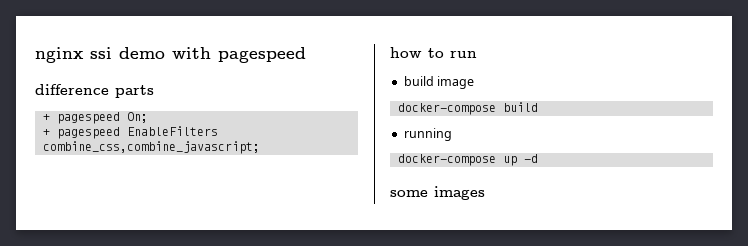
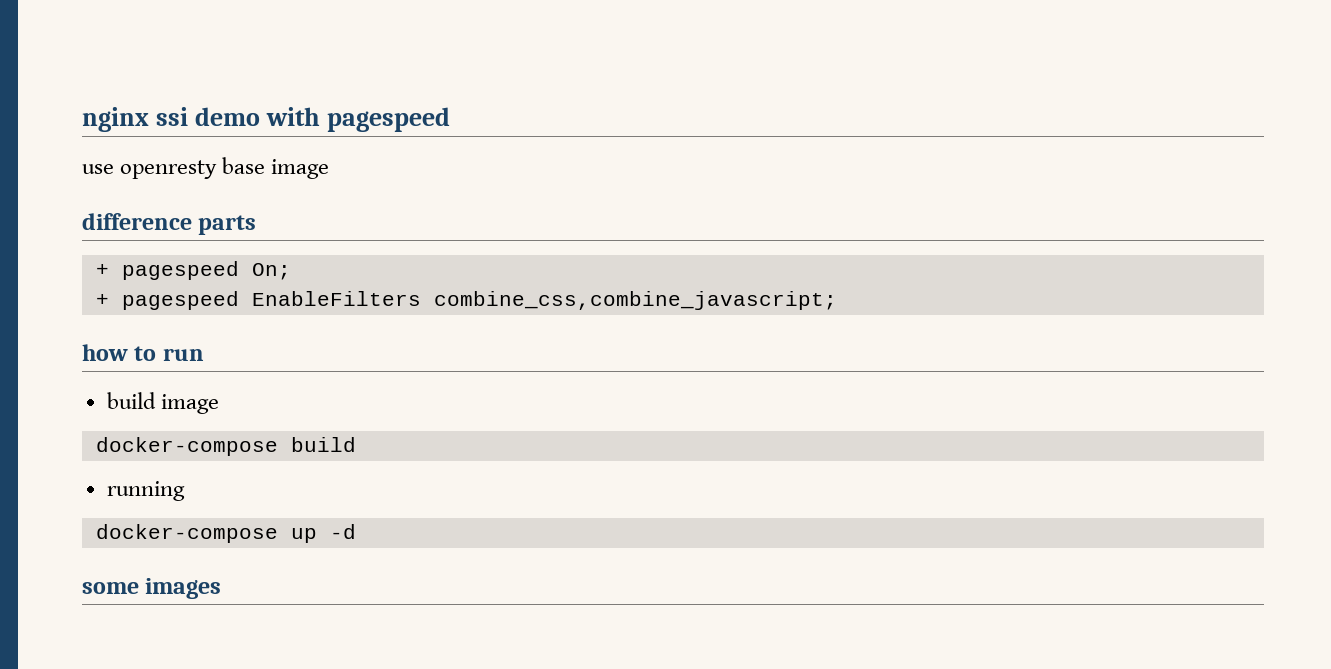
(306, 55) none -> [82,157,330,179] // use openresty base image

